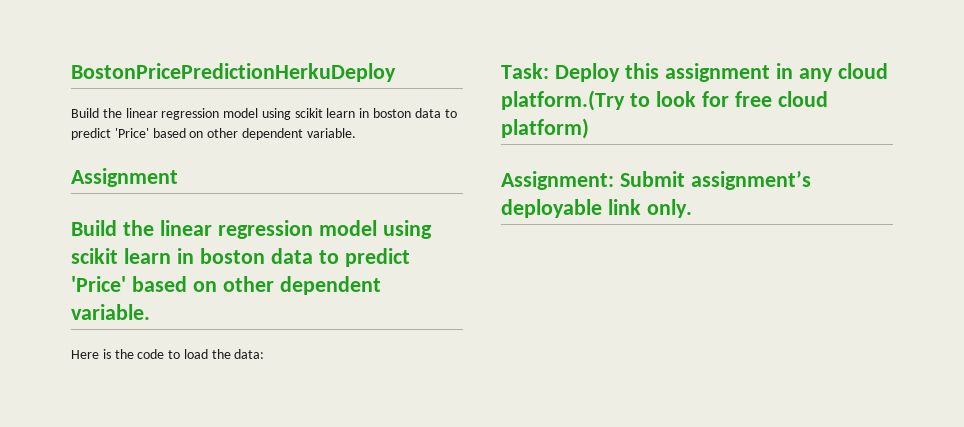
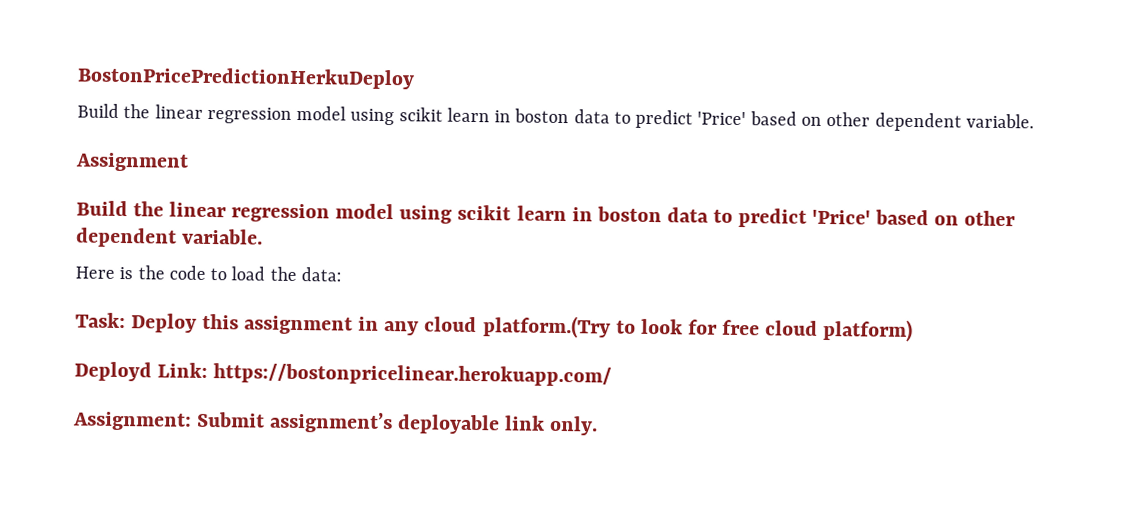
(589, 128) none -> [74,361,613,387] // Deployd Link: https://bostonpricelinear.herokuapp.com/

